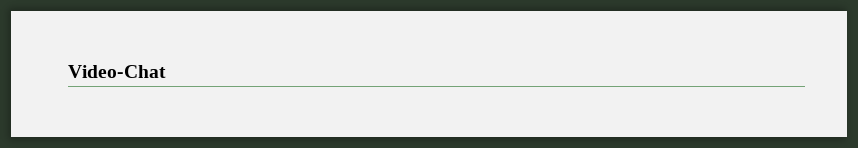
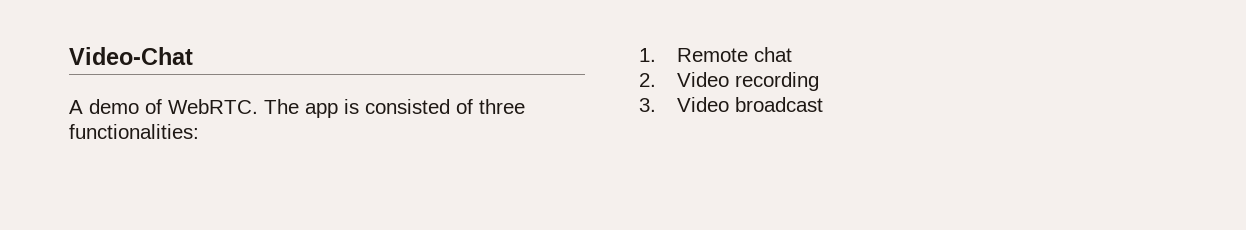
(166, 71) none -> [69,99,525,118] [69,124,199,139] [639,47,793,62] [639,72,820,91] [639,97,824,112] // A demo of WebRTC. The app is consisted of three functionalities: // 1. Remote chat // 2. Video recording // 3. Video broadcast

